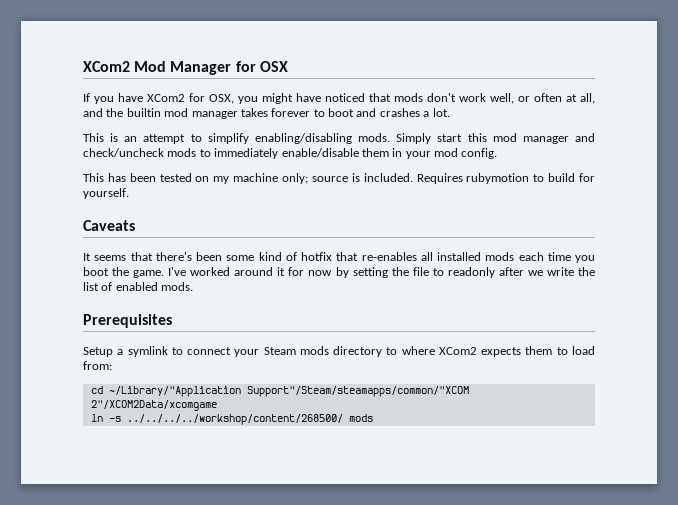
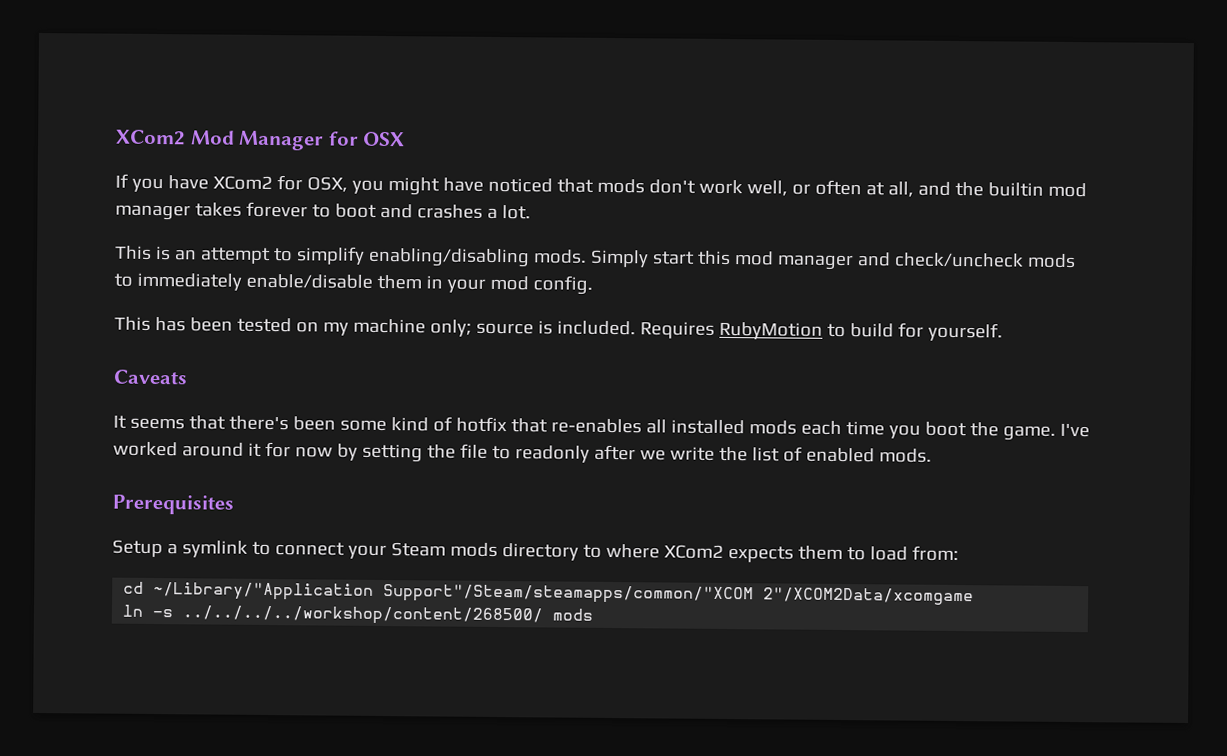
[466,173,530,184] rubymotion -> [718,321,823,340] RubyMotion

